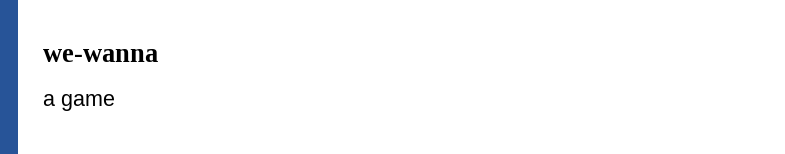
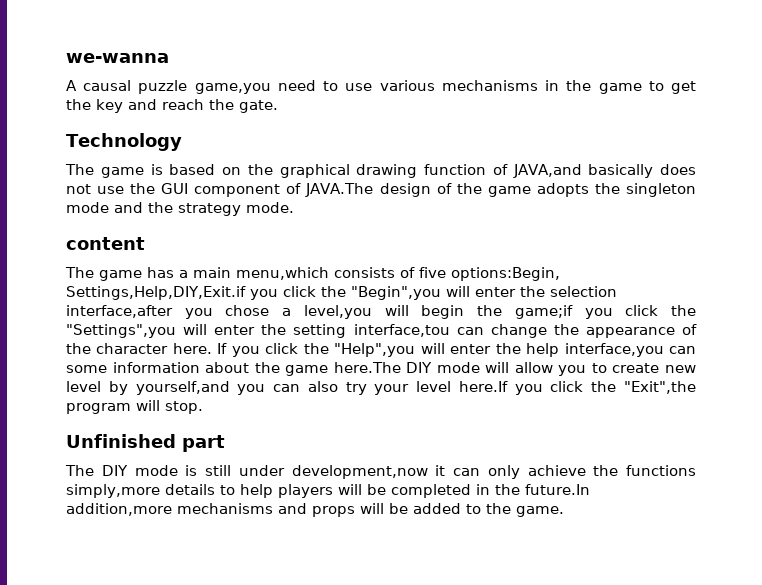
[43,94,115,111] a game -> [66,80,697,94] [66,99,278,113] [66,133,182,151] [65,164,696,178] [66,183,696,197] [66,202,294,216] [66,237,145,250] [65,267,560,281] [66,286,617,300] [66,305,697,319] [66,324,698,338] [66,343,696,357] [66,362,697,376] [66,381,696,395] [66,400,203,414] [66,434,225,452] [65,465,696,479] [66,484,590,498] [66,503,564,517] A causal puzzle game,you need to use various mechanisms in the game to get the key and reach the gate. // Technology // The game is based on the graphical drawing function of JAVA,and basically does not use the GUI component of JAVA.The design of the game adopts the singleton mode and the strategy mode. // content // The game has a main menu,which consists of five options:Begin, Settings,Help,DIY,Exit.if you click the "Begin",you will enter the selection interface,after you chose a level,you will begin the game;if you click the "Settings",you will enter the setting interface,tou can change the appearance of the character here. If you click the "Help",you will enter the help interface,you can some information about the game here.The DIY mode will allow you to create new level by yourself,and you can also try your level here.If you click the "Exit",the program will stop. // Unfinished part // The DIY mode is still under development,now it can only achieve the functions simply,more details to help players will be completed in the future.In addition,more mechanisms and props will be added to the game.

